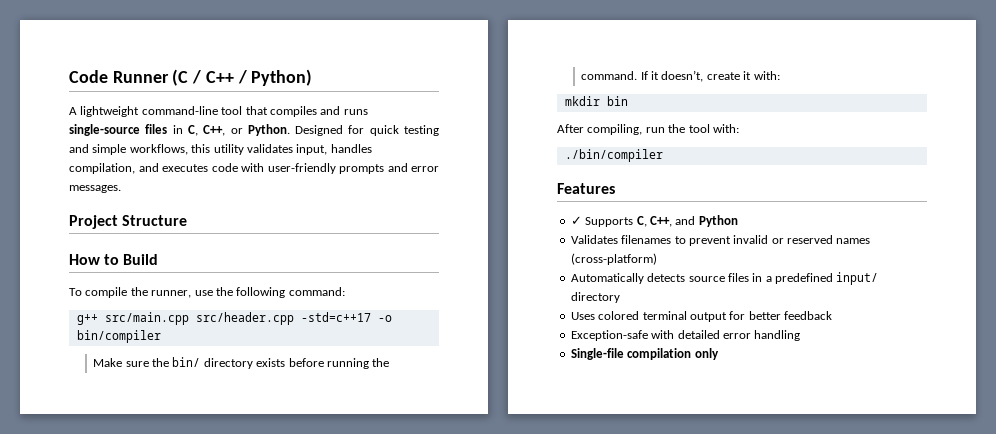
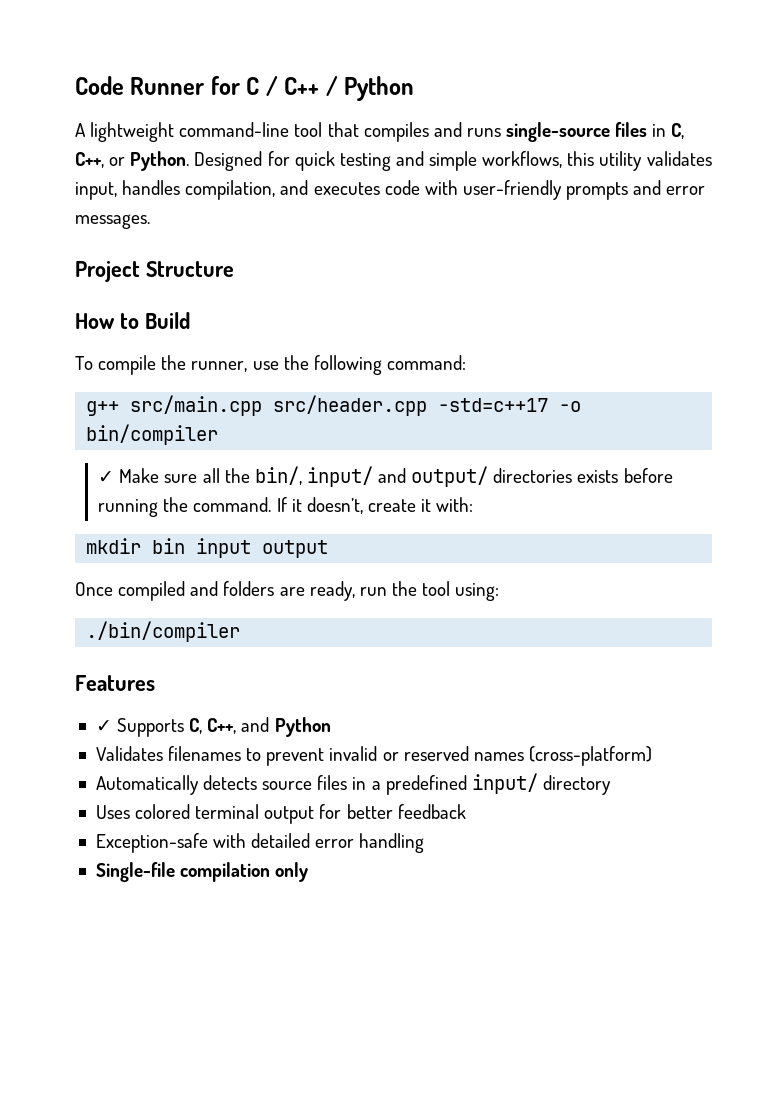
[172,69,189,86] (C -> [210,76,260,95] for C
[251,69,313,86] Python) -> [344,76,415,101] Python
(161, 336) none -> [98,471,115,483] ✓
[152,357,253,369] the bin/ directory -> [202,466,573,487] all the bin/, input/ and output/ directories
[557,124,643,135] // After compiling, -> [196,538,329,558] [75,581,355,601] input output // Once compiled and folders are ready,
[712,124,739,133] with: -> [455,583,500,601] using:

